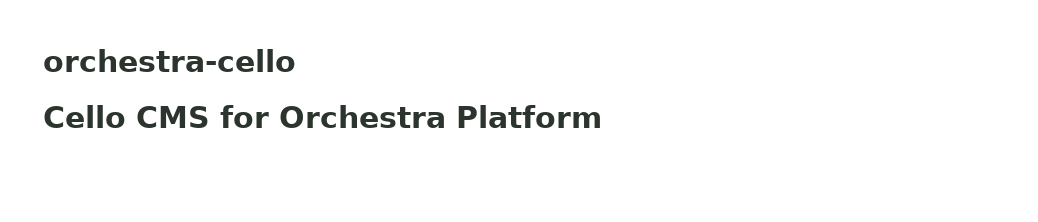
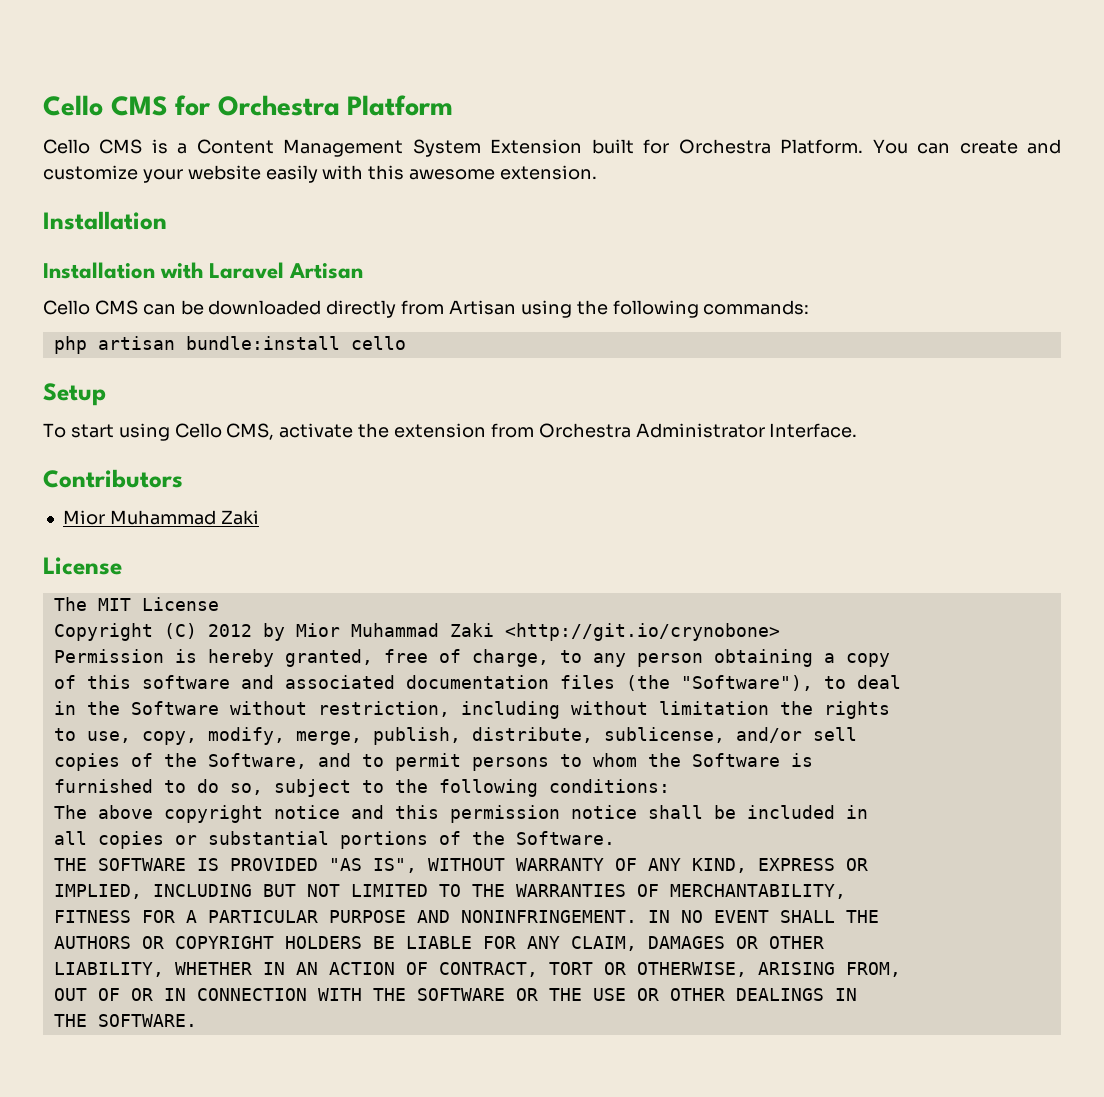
[43,49,296,72] orchestra-cello // -> (43, 105) none
(602, 116) none -> [43,139,1062,157] [43,165,598,183] [43,211,167,230] [43,262,364,279] [43,300,810,318] [53,336,406,354] [43,383,106,406] [43,423,858,441] [43,469,183,488] [62,510,259,525] [43,557,122,575] [53,597,219,611] [53,623,780,641] [53,649,890,667] [53,675,901,691] [53,701,890,719] [53,727,857,745] [53,753,813,771] [53,779,670,797] [53,805,868,823] [53,831,615,849] [53,858,868,873] [53,884,846,899] [53,910,879,923] [53,936,824,951] [53,962,901,977] [53,988,857,1001] [53,1014,197,1027] // Cello CMS is a Content Management System Extension built for Orchestra Platform. You can create and customize your website easily with this awesome extension. // Installation // Installation with Laravel Artisan // Cello CMS can be downloaded directly from Artisan using the following commands: // php artisan bundle:install cello // Setup // To start using Cello CMS, activate the extension from Orchestra Administrator Interface. // Contributors // Mior Muhammad Zaki // License // The MIT License // Copyright (C) 2012 by Mior Muhammad Zaki <http://git.io/crynobone> // Permission is hereby granted, free of charge, to any person obtaining a copy // of this software and associated documentation files (the "Software"), to deal // in the Software without restriction, including without limitation the rights // to use, copy, modify, merge, publish, distribute, sublicense, and/or sell // copies of the Software, and to permit persons to whom the Software is // furnished to do so, subject to the following conditions: // The above copyright notice and this permission notice shall be included in // all copies or substantial portions of the Software. // THE SOFTWARE IS PROVIDED "AS IS", WITHOUT WARRANTY OF ANY KIND, EXPRESS OR // IMPLIED, INCLUDING BUT NOT LIMITED TO THE WARRANTIES OF MERCHANTABILITY, // FITNESS FOR A PARTICULAR PURPOSE AND NONINFRINGEMENT. IN NO EVENT SHALL THE // AUTHORS OR COPYRIGHT HOLDERS BE LIABLE FOR ANY CLAIM, DAMAGES OR OTHER // LIABILITY, WHETHER IN AN ACTION OF CONTRACT, TORT OR OTHERWISE, ARISING FROM, // OUT OF OR IN CONNECTION WITH THE SOFTWARE OR THE USE OR OTHER DEALINGS IN // THE SOFTWARE.

